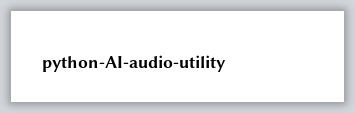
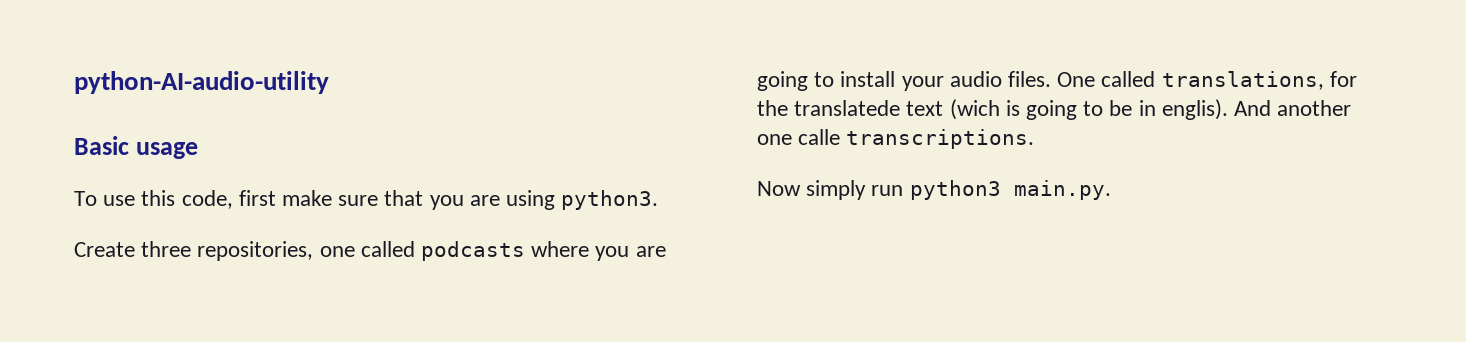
(226, 63) none -> [74,136,198,159] [74,190,659,210] [74,241,666,261] [757,71,1357,91] [757,99,1352,120] [757,129,1035,149] [757,180,1111,200] // Basic usage // To use this code, first make sure that you are using python3. // Create three repositories, one called podcasts where you are going to install your audio files. One called translations, for the translatede text (wich is going to be in englis). And another one calle transcriptions. // Now simply run python3 main.py.

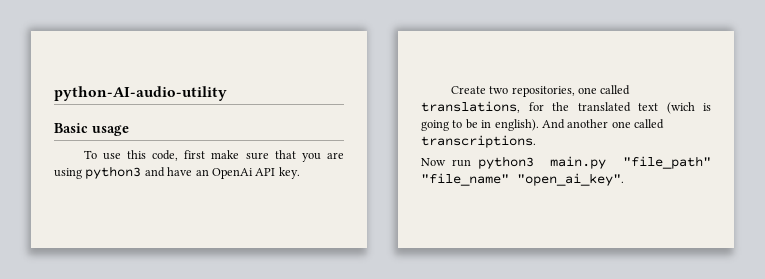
[561,190,659,210] python3. -> [85,166,300,179] python3 and have an OpenAi API key.
[141,241,192,257] three -> [489,86,509,94] two
[421,241,666,261] [757,71,1156,91] podcasts where you are going to install your audio files. One called -> (631, 90) none
[794,100,901,116] translatede -> [577,102,631,112] translated
[1161,99,1228,120] englis). -> [494,119,539,131] english).
[798,129,841,145] calle -> [634,119,664,129] called
[806,180,867,200] simply -> (446, 162) none
[1013,180,1111,200] main.py. -> [550,156,711,169] [421,173,624,186] main.py "file_path" "file_name" "open_ai_key".

